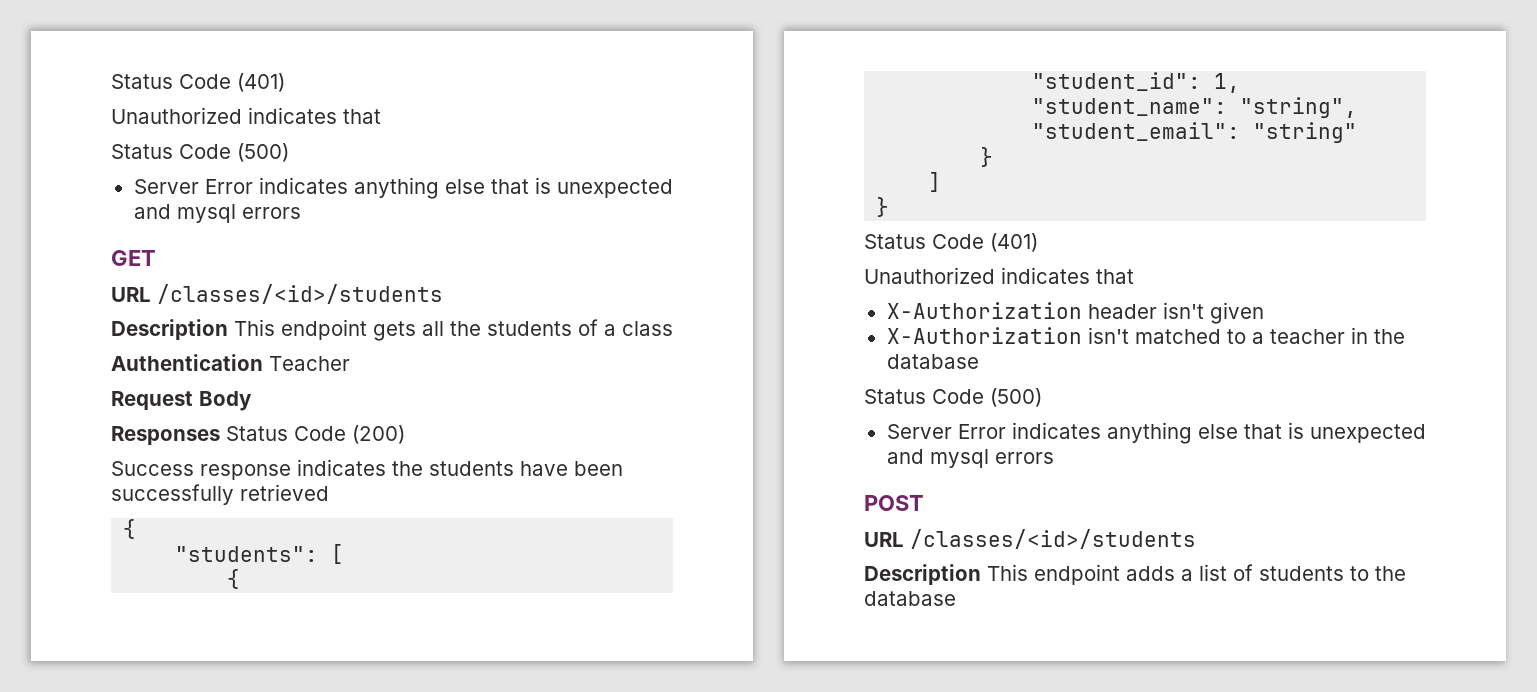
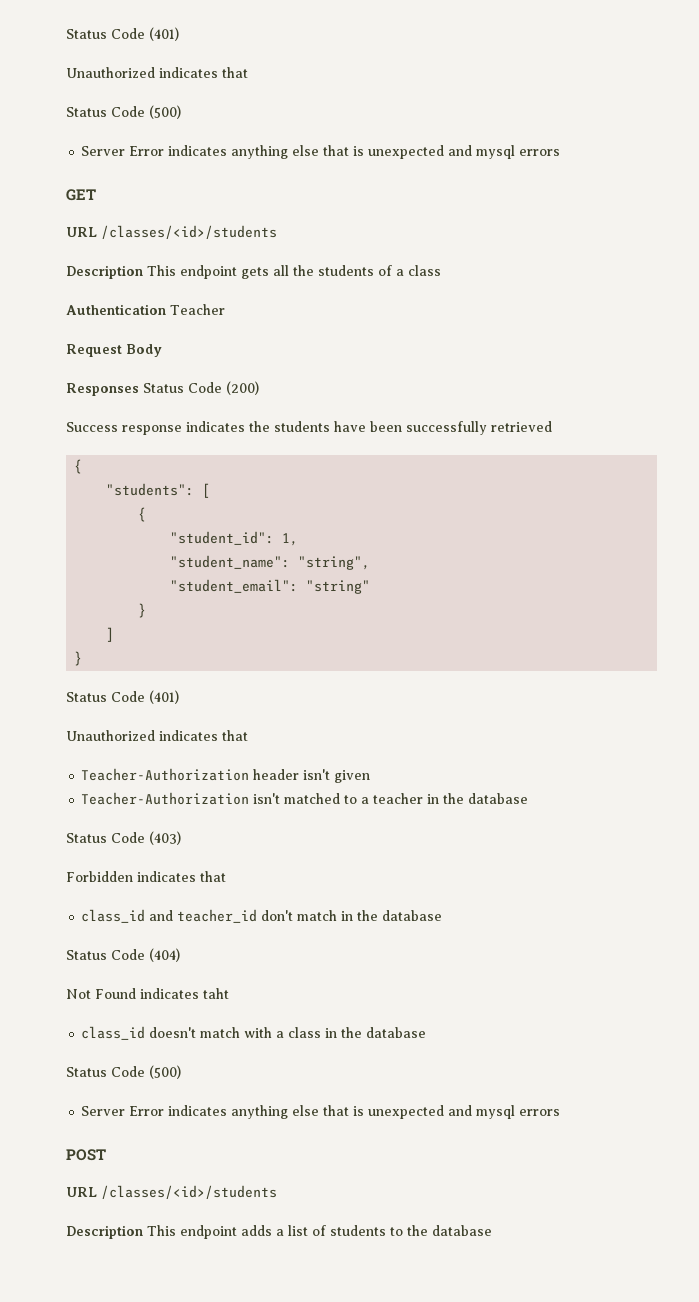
[886,302,1082,319] X-Authorization -> [81,768,250,781] Teacher-Authorization
[886,327,1082,344] X-Authorization -> [81,792,250,805] Teacher-Authorization
(979, 361) none -> [66,831,181,845] [66,871,226,882] [81,909,443,923] [66,948,180,962] [66,988,229,999] [81,1026,427,1040] // Status Code (403) // Forbidden indicates that // class_id and teacher_id don't match in the database // Status Code (404) // Not Found indicates taht // class_id doesn't match with a class in the database

